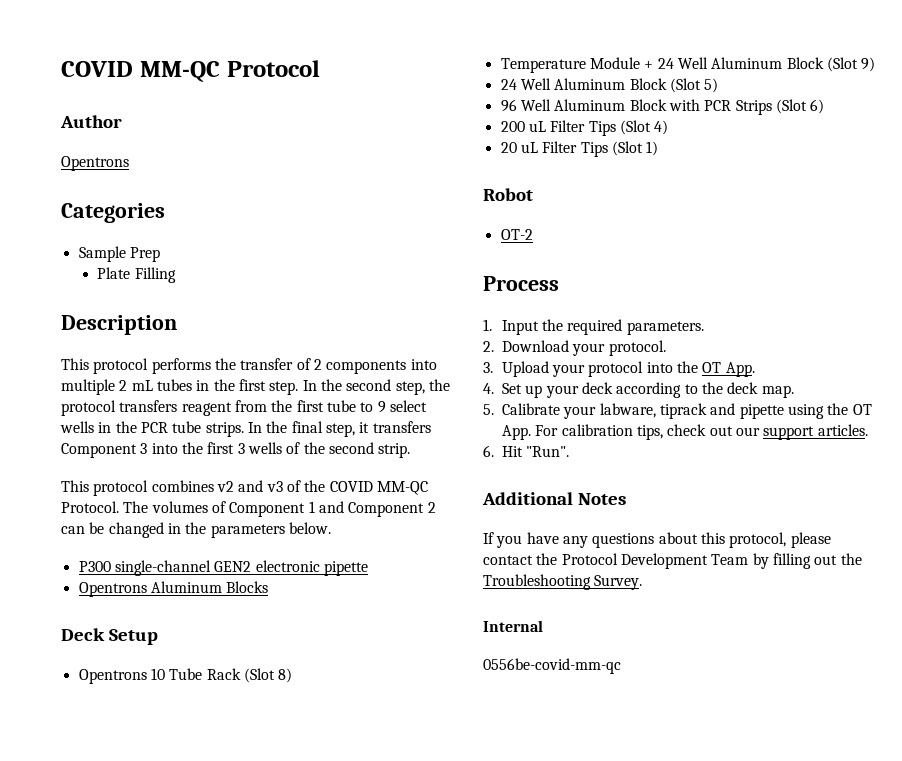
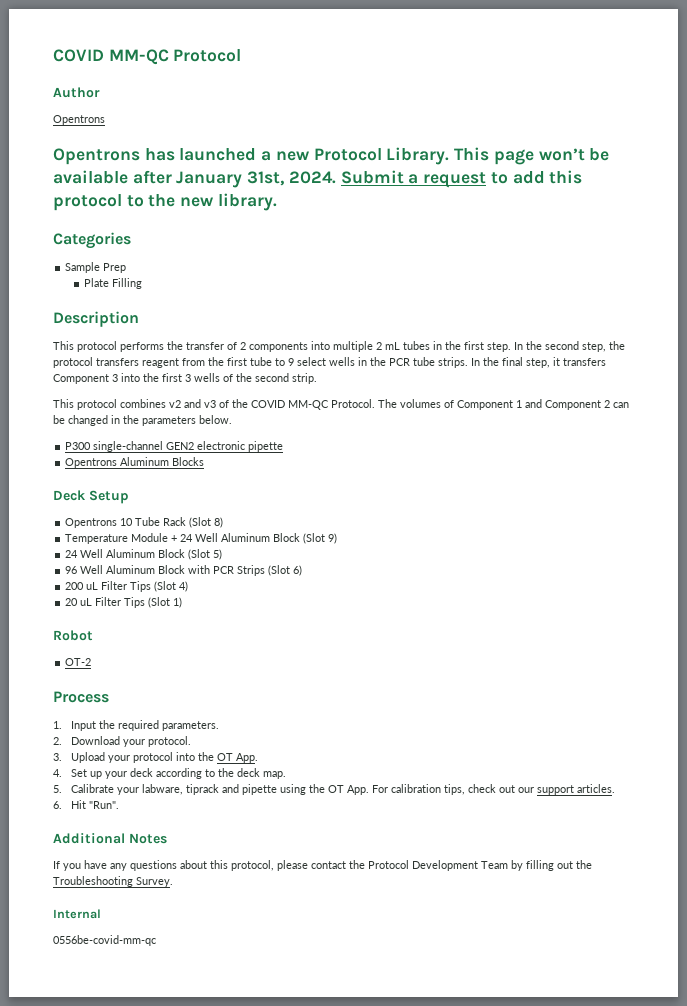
(129, 163) none -> [53,147,610,165] [53,170,583,188] [53,193,277,211] // Opentrons has launched a new Protocol Library. This page won’t be available after January 31st, 2024. Submit a request to add this protocol to the new library.

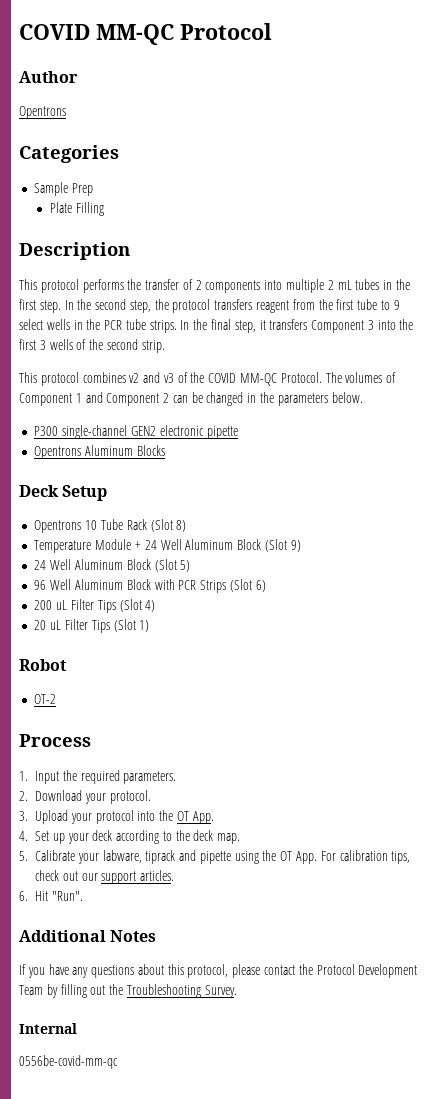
[53,147,610,165] [53,170,583,188] [53,193,277,211] // Opentrons has launched a new Protocol Library. This page won’t be available after January 31st, 2024. Submit a request to add this protocol to the new library. -> (66, 112) none

